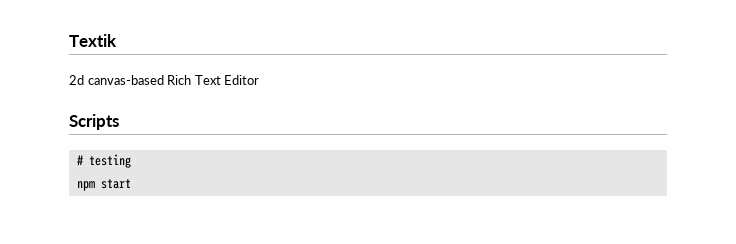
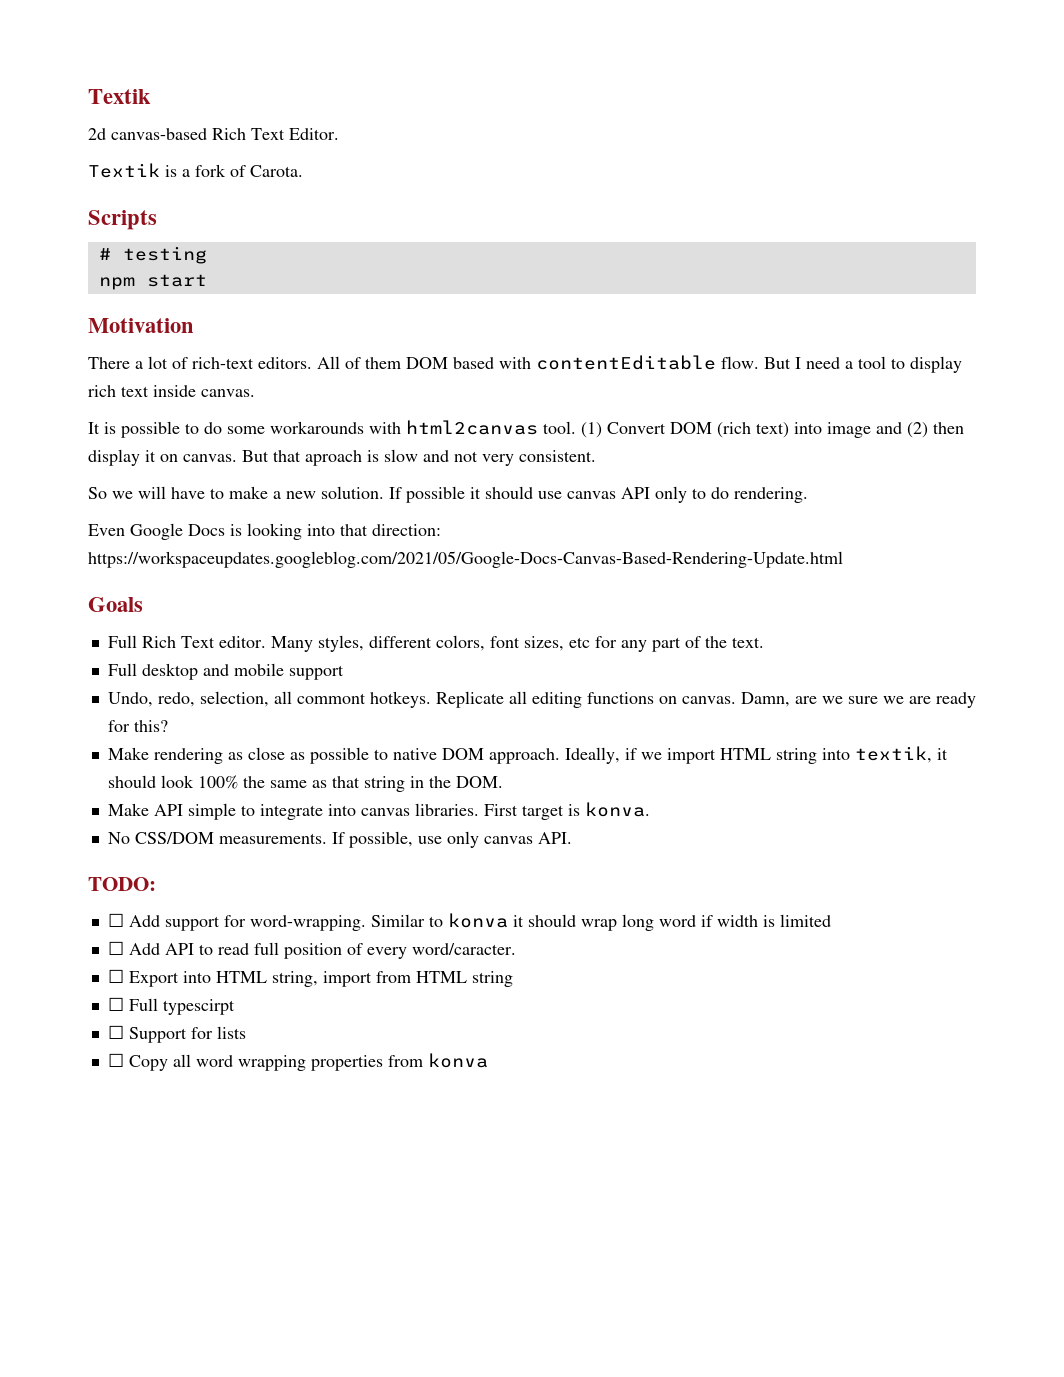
[224,75,260,85] Editor -> [289,128,339,140] [88,163,303,178] Editor. // Textik is a fork of Carota.
(131, 184) none -> [88,318,194,333] [88,355,962,373] [88,385,255,397] [88,420,964,438] [88,449,596,466] [88,486,808,503] [88,523,441,540] [88,551,843,568] [88,597,143,612] [107,635,764,652] [107,663,344,680] [107,691,976,708] [107,720,168,732] [107,746,948,764] [107,775,503,792] [107,802,650,820] [107,831,572,848] [88,877,156,891] [107,913,831,931] [107,941,516,959] [107,969,513,987] [107,997,235,1015] [107,1025,246,1043] [107,1053,488,1071] // Motivation // There a lot of rich-text editors. All of them DOM based with contentEditable flow. But I need a tool to display rich text inside canvas. // It is possible to do some workarounds with html2canvas tool. (1) Convert DOM (rich text) into image and (2) then display it on canvas. But that aproach is slow and not very consistent. // So we will have to make a new solution. If possible it should use canvas API only to do rendering. // Even Google Docs is looking into that direction: https://workspaceupdates.googleblog.com/2021/05/Google-Docs-Canvas-Based-Rendering-Update.html // Goals // Full Rich Text editor. Many styles, different colors, font sizes, etc for any part of the text. // Full desktop and mobile support // Undo, redo, selection, all commont hotkeys. Replicate all editing functions on canvas. Damn, are we sure we are ready for this? // Make rendering as close as possible to native DOM approach. Ideally, if we import HTML string into textik, it should look 100% the same as that string in the DOM. // Make API simple to integrate into canvas libraries. First target is konva. // No CSS/DOM measurements. If possible, use only canvas API. // TODO: // ☐ Add support for word-wrapping. Similar to konva it should wrap long word if width is limited // ☐ Add API to read full position of every word/caracter. // ☐ Export into HTML string, import from HTML string // ☐ Full typescirpt // ☐ Support for lists // ☐ Copy all word wrapping properties from konva

